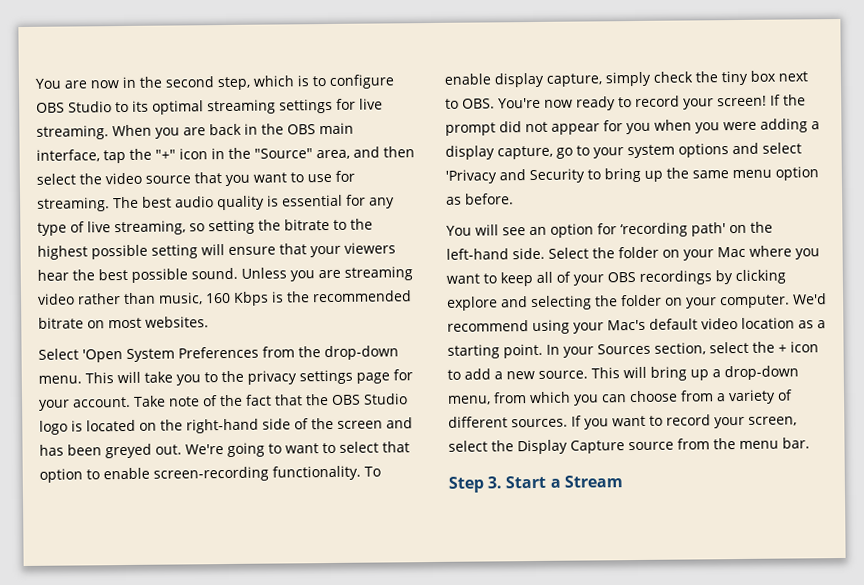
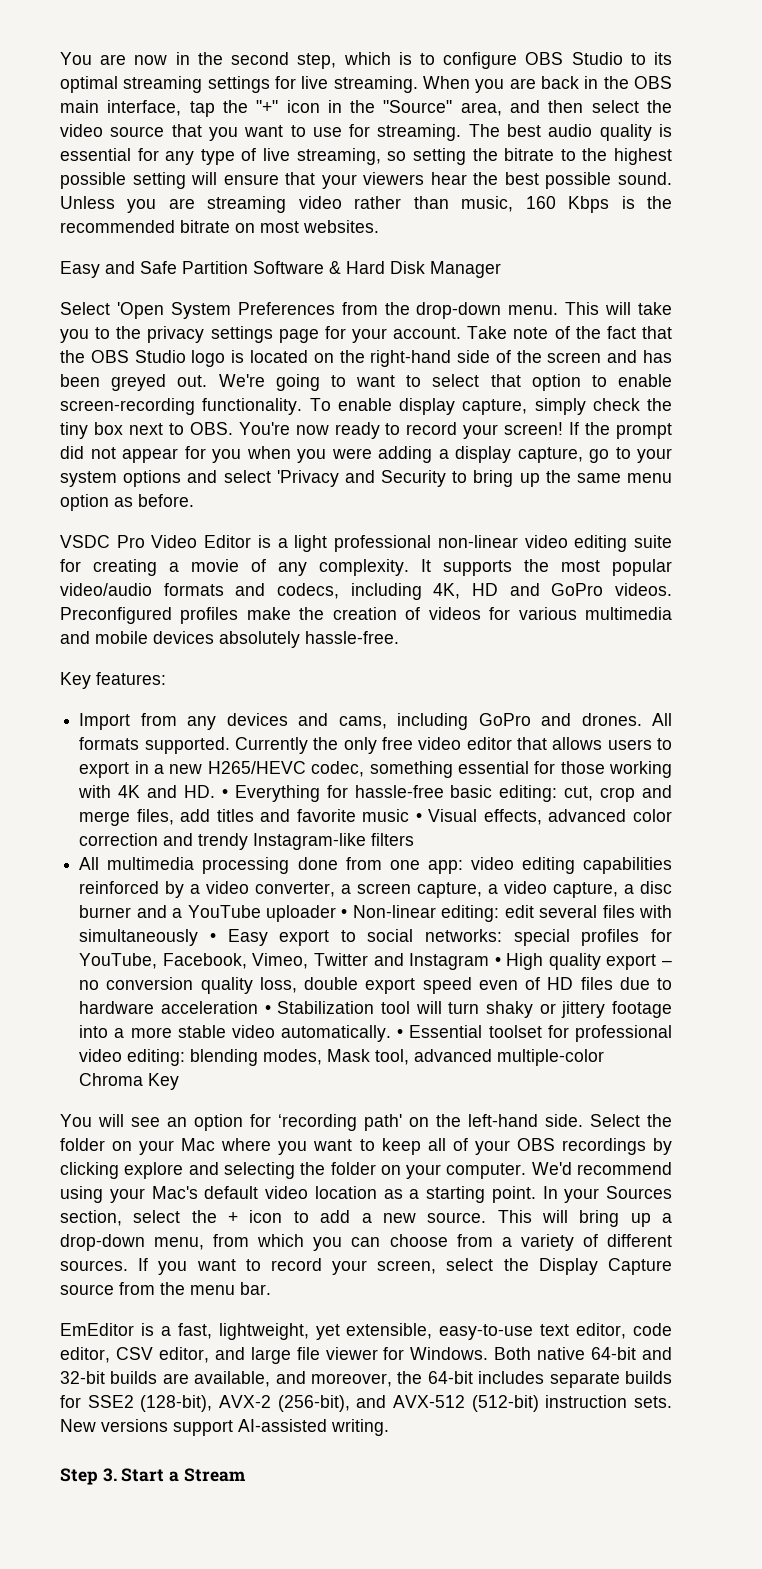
(209, 322) none -> [60,261,501,278] // Easy and Safe Partition Software & Hard Disk Manager
(514, 199) none -> [60,535,672,552] [60,559,672,576] [60,583,673,600] [60,607,673,624] [60,631,399,648] [60,672,166,689] [79,713,673,730] [79,737,672,754] [79,761,672,778] [78,785,672,802] [79,809,672,826] [79,833,415,850] [79,857,672,874] [79,881,672,898] [79,905,672,922] [79,929,673,946] [79,953,672,970] [79,977,672,994] [79,1001,672,1018] [79,1025,672,1042] [79,1049,605,1066] [79,1073,180,1090] // VSDC Pro Video Editor is a light professional non-linear video editing suite for creating a movie of any complexity. It supports the most popular video/audio formats and codecs, including 4K, HD and GoPro videos. Preconfigured profiles make the creation of videos for various multimedia and mobile devices absolutely hassle-free. // Key features: // Import from any devices and cams, including GoPro and drones. All formats supported. Сurrently the only free video editor that allows users to export in a new H265/HEVC codec, something essential for those working with 4K and HD. • Everything for hassle-free basic editing: cut, crop and merge files, add titles and favorite music • Visual effects, advanced color correction and trendy Instagram-like filters // All multimedia processing done from one app: video editing capabilities reinforced by a video converter, a screen capture, a video capture, a disc burner and a YouTube uploader • Non-linear editing: edit several files with simultaneously • Easy export to social networks: special profiles for YouTube, Facebook, Vimeo, Twitter and Instagram • High quality export – no conversion quality loss, double export speed even of HD files due to hardware acceleration • Stabilization tool will turn shaky or jittery footage into a more stable video automatically. • Essential toolset for professional video editing: blending modes, Mask tool, advanced multiple-color Chroma Key
(810, 443) none -> [60,1323,672,1340] [60,1347,672,1364] [60,1371,672,1388] [60,1395,672,1412] [60,1419,389,1436] // EmEditor is a fast, lightweight, yet extensible, easy-to-use text editor, code editor, CSV editor, and large file viewer for Windows. Both native 64-bit and 32-bit builds are available, and moreover, the 64-bit includes separate builds for SSE2 (128-bit), AVX-2 (256-bit), and AVX-512 (512-bit) instruction sets. New versions support AI-assisted writing.

